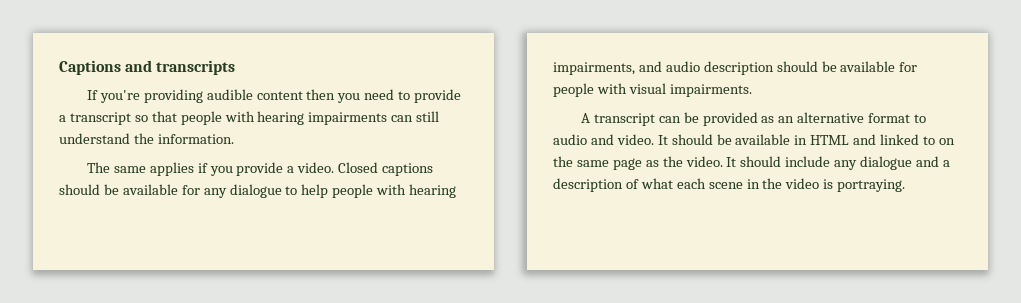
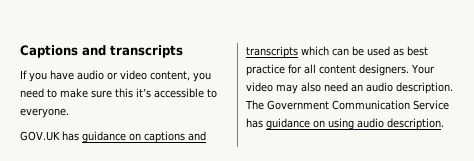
[99,89,462,103] [59,111,440,125] [59,133,234,144] [86,162,434,176] [59,184,457,198] [553,61,918,75] [553,83,752,97] [580,112,927,126] [553,134,955,145] [553,156,950,170] [553,178,906,192] you're providing audible content then you need to provide a transcript so that people with hearing impairments can still understand the information. // The same applies if you provide a video. Closed captions should be available for any dialogue to help people with hearing impairments, and audio description should be available for people with visual impairments. // A transcript can be provided as an alternative format to audio and video. It should be available in HTML and linked to on the same page as the video. It should include any dialogue and a description of what each scene in the video is portraying. -> [29,70,211,82] [20,88,217,98] [20,108,69,118] [20,131,206,143] [246,46,428,58] [246,64,435,76] [246,82,453,94] [245,100,449,110] [246,118,444,130] you have audio or video content, you need to make sure this it’s accessible to everyone. // GOV.UK has guidance on captions and transcripts which can be used as best practice for all content designers. Your video may also need an audio description. The Government Communication Service has guidance on using audio description.

